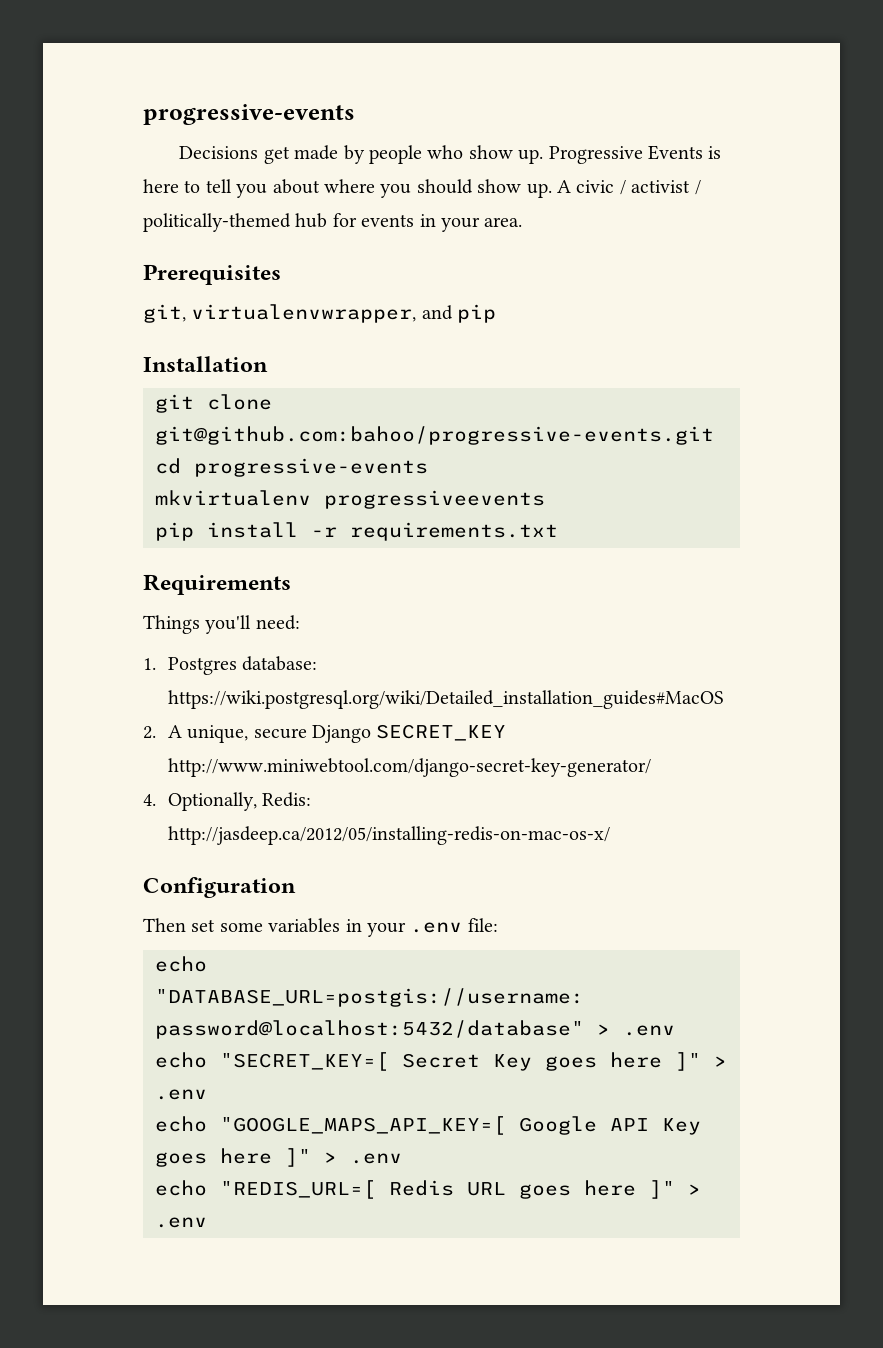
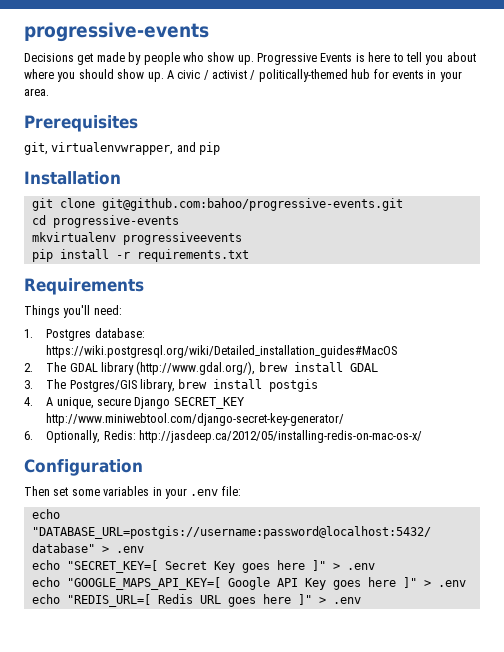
(156, 732) none -> [46,361,378,375] [24,379,319,392] [24,397,33,406] The GDAL library (http://www.gdal.org/), brew install GDAL // 3. The Postgres/GIS library, brew install postgis // 4.
[143,794,156,806] 4. -> [24,431,33,440] 6.

